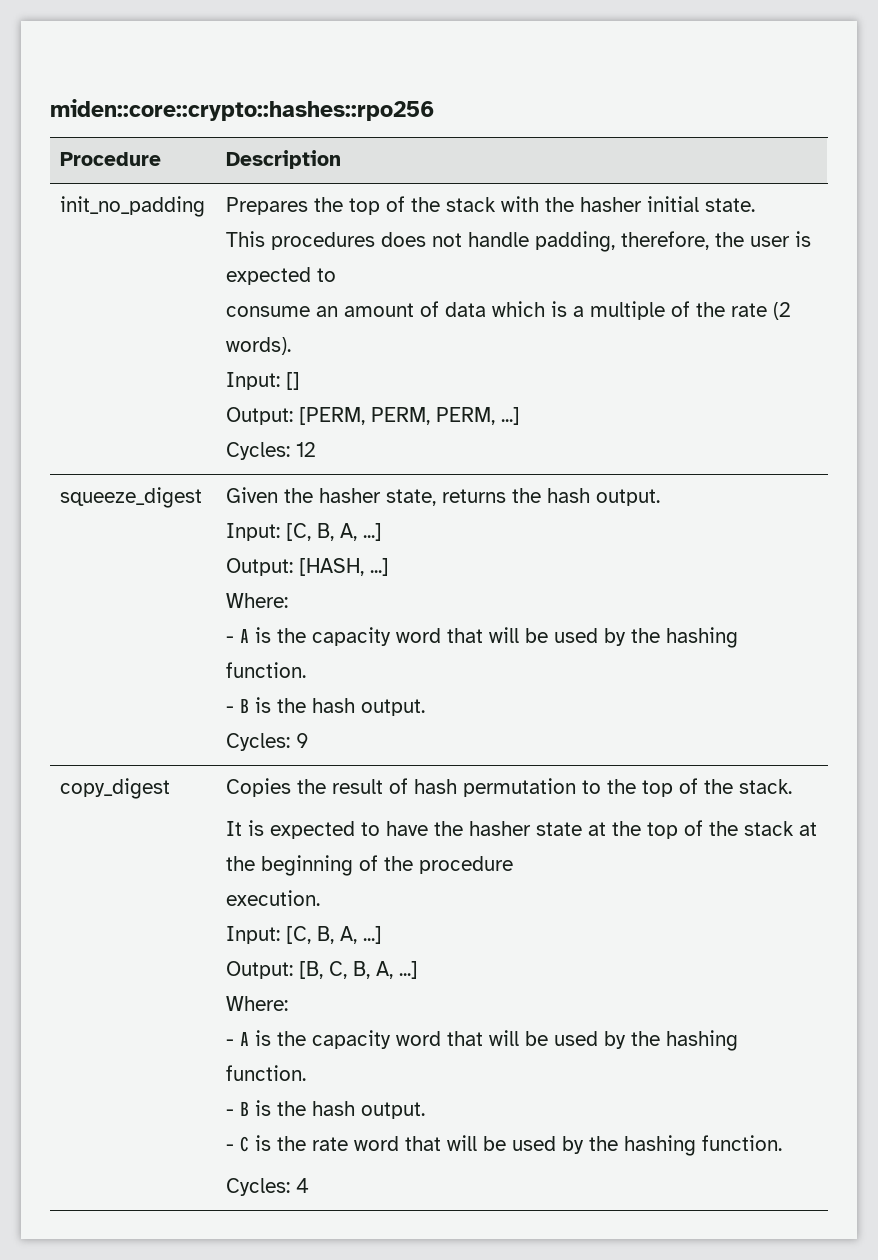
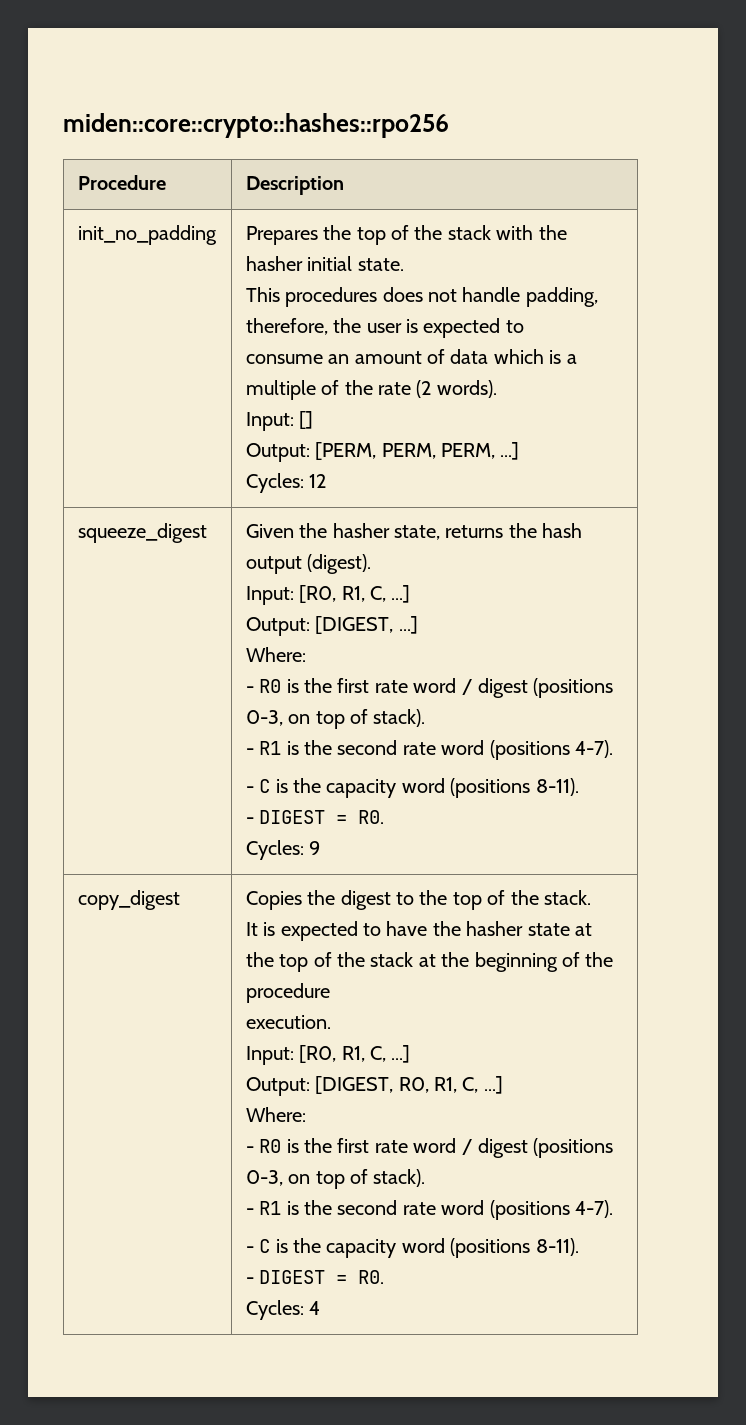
[596,489,661,506] [226,523,383,541] [226,558,390,576] [226,593,289,608] [226,627,739,648] [226,662,307,678] [226,697,426,716] output. // Input: [C, B, A, ...] // Output: [HASH, ...] // Where: // - A is the capacity word that will be used by the hashing function. // - B is the hash output. -> [245,554,372,574] [245,585,411,605] [245,616,418,636] [245,647,306,662] [245,678,614,698] [245,709,426,729] [245,740,613,760] [245,778,579,798] [245,810,385,824] output (digest). // Input: [R0, R1, C, ...] // Output: [DIGEST, ...] // Where: // - R0 is the first rate word / digest (positions 0-3, on top of stack). // - R1 is the second rate word (positions 4-7). // - C is the capacity word (positions 8-11). // - DIGEST = R0.
[332,778,577,797] result of hash permutation -> [340,890,391,910] digest
[286,926,383,944] [226,961,419,979] [226,996,289,1011] [226,1030,739,1051] [226,1065,307,1081] [226,1100,426,1119] [226,1135,783,1156] [C, B, A, ...] // Output: [B, C, B, A, ...] // Where: // - A is the capacity word that will be used by the hashing function. // - B is the hash output. // - C is the rate word that will be used by the hashing function. -> [299,1045,411,1063] [245,1076,503,1096] [245,1107,306,1122] [245,1138,614,1158] [245,1169,426,1189] [245,1200,613,1220] [245,1238,579,1258] [245,1270,385,1284] [R0, R1, C, ...] // Output: [DIGEST, R0, R1, C, ...] // Where: // - R0 is the first rate word / digest (positions 0-3, on top of stack). // - R1 is the second rate word (positions 4-7). // - C is the capacity word (positions 8-11). // - DIGEST = R0.

